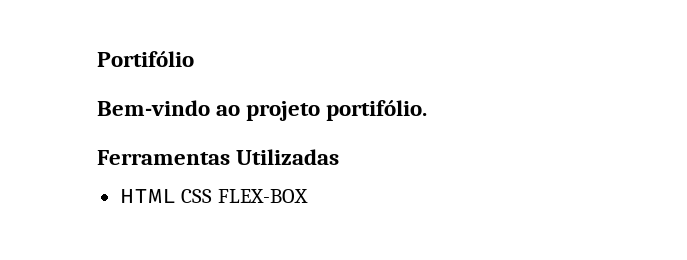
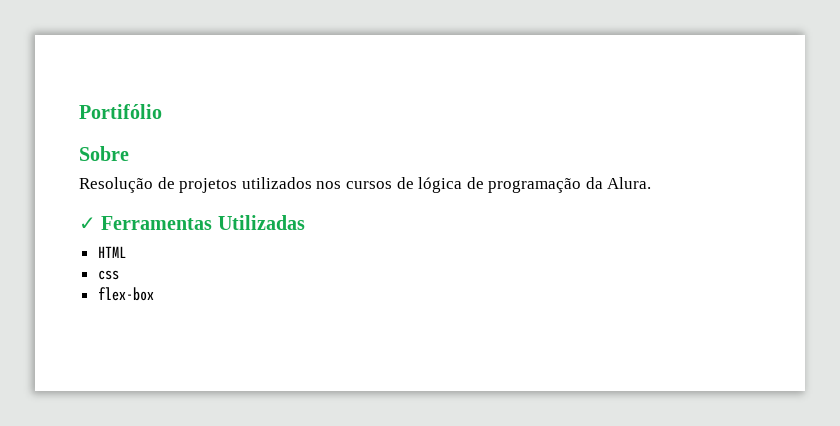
[97,100,428,121] Bem-vindo ao projeto portifólio. // -> [79,146,129,161] [79,177,652,193] [79,217,96,230] Sobre // Resolução de projetos utilizados nos cursos de lógica de programação da Alura. // ✓
[181,189,308,203] CSS FLEX-BOX -> [97,270,119,280] [97,287,154,301] // css // flex-box

